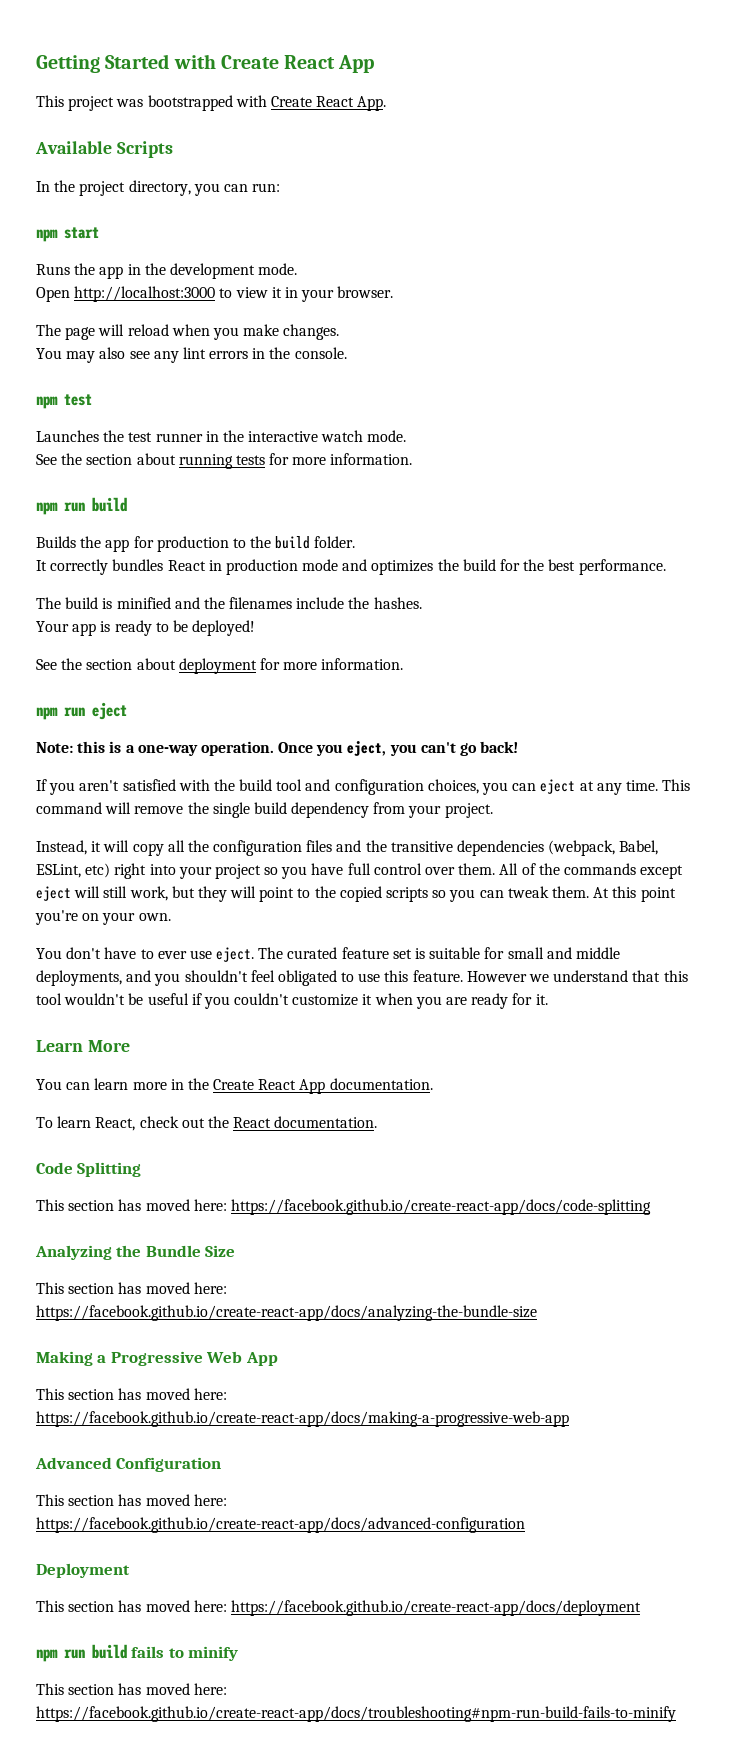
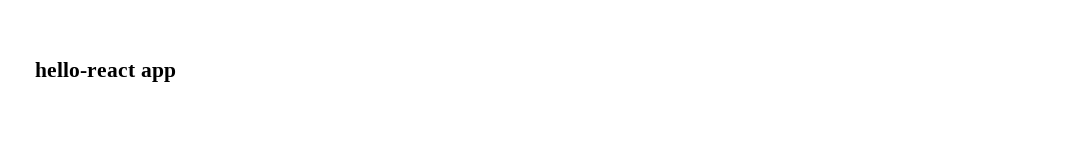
[36,54,375,73] [36,95,387,111] [35,141,173,158] [36,180,281,196] [36,227,99,242] [36,263,298,279] [36,286,394,302] [36,324,340,340] [36,347,347,363] [36,394,92,409] [36,430,407,442] [36,453,413,469] [36,497,127,515] [36,536,356,552] [36,559,666,575] [36,597,422,609] [36,620,256,636] [36,658,404,674] [36,702,127,720] [36,741,519,756] [36,779,691,795] [36,802,493,818] [36,840,659,856] [36,863,684,879] [36,886,676,902] [35,910,171,925] [36,947,620,962] [36,970,688,986] [36,993,548,1009] [36,1040,130,1052] [36,1078,433,1094] [36,1116,378,1131] [36,1162,142,1177] [36,1199,651,1215] [35,1245,236,1260] [36,1282,227,1294] [36,1305,537,1321] [36,1351,278,1366] [36,1388,227,1400] [36,1411,569,1427] [35,1457,222,1472] [36,1494,227,1506] [36,1517,525,1533] [36,1563,130,1578] [36,1600,641,1616] [36,1644,239,1662] [36,1683,227,1695] [36,1706,676,1722] Getting Started with Create React App // This project was bootstrapped with Create React App. // Available Scripts // In the project directory, you can run: // npm start // Runs the app in the development mode. // Open http://localhost:3000 to view it in your browser. // The page will reload when you make changes. // You may also see any lint errors in the console. // npm test // Launches the test runner in the interactive watch mode. // See the section about running tests for more information. // npm run build // Builds the app for production to the build folder. // It correctly bundles React in production mode and optimizes the build for the best performance. // The build is minified and the filenames include the hashes. // Your app is ready to be deployed! // See the section about deployment for more information. // npm run eject // Note: this is a one-way operation. Once you eject, you can't go back! // If you aren't satisfied with the build tool and configuration choices, you can eject at any time. This command will remove the single build dependency from your project. // Instead, it will copy all the configuration files and the transitive dependencies (webpack, Babel, ESLint, etc) right into your project so you have full control over them. All of the commands except eject will still work, but they will point to the copied scripts so you can tweak them. At this point you're on your own. // You don't have to ever use eject. The curated feature set is suitable for small and middle deployments, and you shouldn't feel obligated to use this feature. However we understand that this tool wouldn't be useful if you couldn't customize it when you are ready for it. // Learn More // You can learn more in the Create React App documentation. // To learn React, check out the React documentation. // Code Splitting // This section has moved here: https://facebook.github.io/create-react-app/docs/code-splitting // Analyzing the Bundle Size // This section has moved here: https://facebook.github.io/create-react-app/docs/analyzing-the-bundle-size // Making a Progressive Web App // This section has moved here: https://facebook.github.io/create-react-app/docs/making-a-progressive-web-app // Advanced Configuration // This section has moved here: https://facebook.github.io/create-react-app/docs/advanced-configuration // Deployment // This section has moved here: https://facebook.github.io/create-react-app/docs/deployment // npm run build fails to minify // This section has moved here: https://facebook.github.io/create-react-app/docs/troubleshooting#npm-run-build-fails-to-minify -> [35,62,176,82] hello-react app

